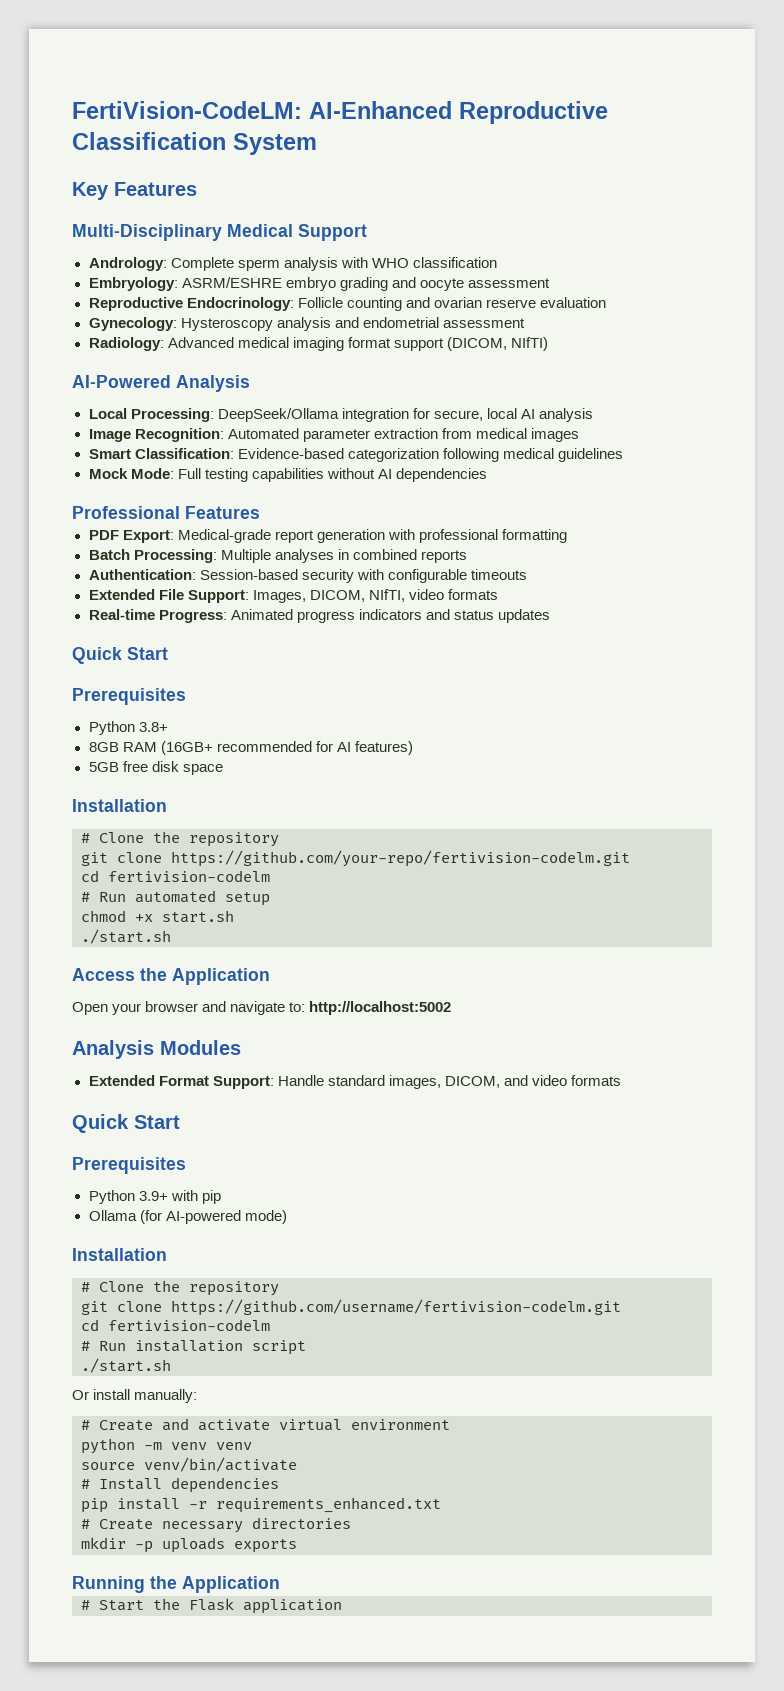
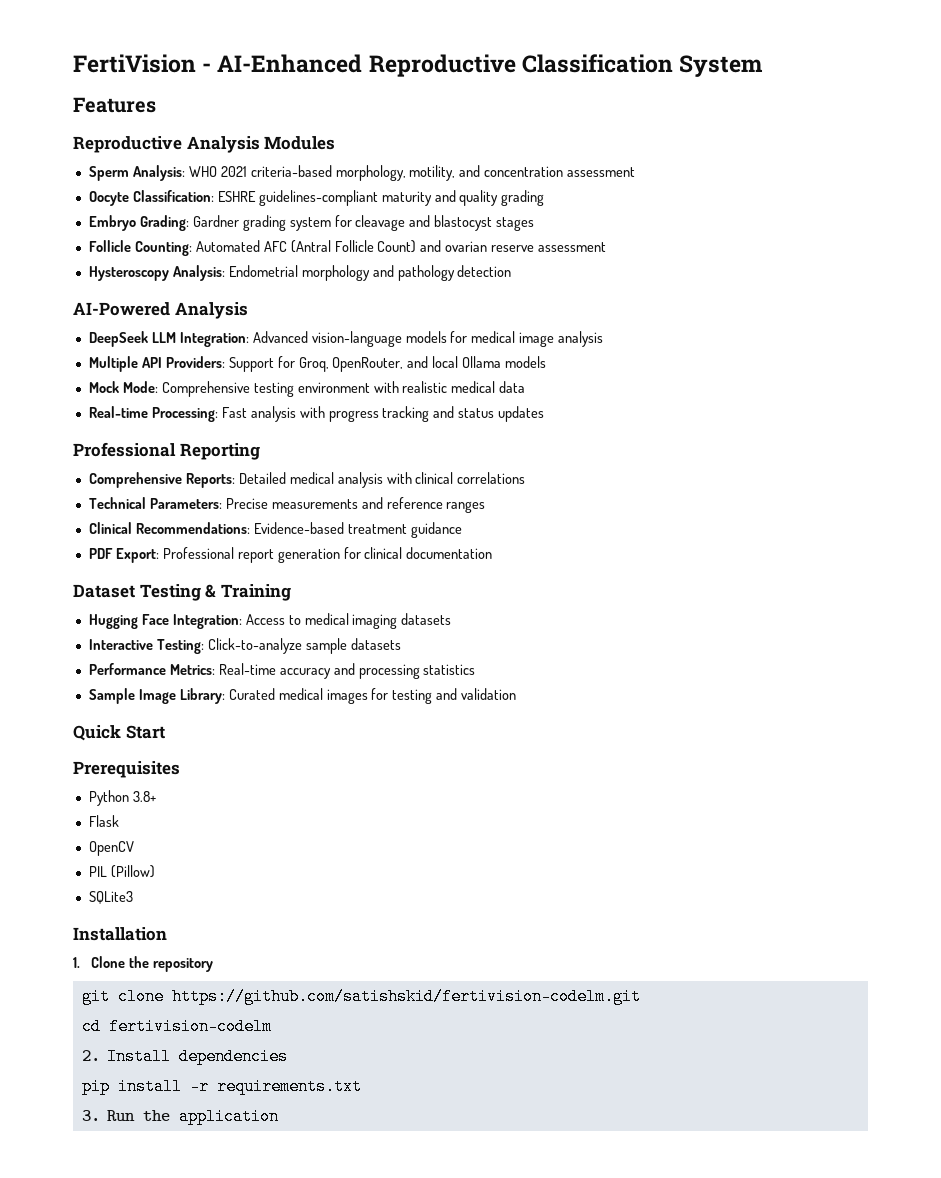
[72,101,302,119] FertiVision-CodeLM: -> [73,54,212,73] FertiVision -
[72,182,197,200] [72,224,367,241] [88,257,497,271] [88,277,550,291] [88,297,606,311] [88,317,525,331] [88,337,548,351] [72,375,250,392] [88,408,593,422] [88,428,579,442] [88,448,623,462] [88,468,487,482] [72,506,260,519] Key Features // Multi-Disciplinary Medical Support // Andrology: Complete sperm analysis with WHO classification // Embryology: ASRM/ESHRE embryo grading and oocyte assessment // Reproductive Endocrinology: Follicle counting and ovarian reserve evaluation // Gynecology: Hysteroscopy analysis and endometrial assessment // Radiology: Advanced medical imaging format support (DICOM, NIfTI) // AI-Powered Analysis // Local Processing: DeepSeek/Ollama integration for secure, local AI analysis // Image Recognition: Automated parameter extraction from medical images // Smart Classification: Evidence-based categorization following medical guidelines // Mock Mode: Full testing capabilities without AI dependencies // Professional Features -> [73,97,156,113] [73,136,336,153] [88,165,636,181] [88,190,545,206] [88,215,535,231] [88,240,607,256] [88,265,512,281] [73,302,248,319] [88,331,604,347] [88,356,547,372] [88,381,526,397] [88,406,545,422] [73,442,260,460] [88,472,526,488] [88,497,486,513] [88,522,462,538] Features // Reproductive Analysis Modules // Sperm Analysis: WHO 2021 criteria-based morphology, motility, and concentration assessment // Oocyte Classification: ESHRE guidelines-compliant maturity and quality grading // Embryo Grading: Gardner grading system for cleavage and blastocyst stages // Follicle Counting: Automated AFC (Antral Follicle Count) and ovarian reserve assessment // Hysteroscopy Analysis: Endometrial morphology and pathology detection // AI-Powered Analysis // DeepSeek LLM Integration: Advanced vision-language models for medical image analysis // Multiple API Providers: Support for Groq, OpenRouter, and local Ollama models // Mock Mode: Comprehensive testing environment with realistic medical data // Real-time Processing: Fast analysis with progress tracking and status updates // Professional Reporting // Comprehensive Reports: Detailed medical analysis with clinical correlations // Technical Parameters: Precise measurements and reference ranges // Clinical Recommendations: Evidence-based treatment guidance
[177,529,271,543] Medical-grade -> [162,547,234,559] Professional
[387,529,567,543] [88,549,467,563] [88,569,527,583] [88,589,498,603] [88,609,550,623] with professional formatting // Batch Processing: Multiple analyses in combined reports // Authentication: Session-based security with configurable timeouts // Extended File Support: Images, DICOM, NIfTI, video formats // Real-time Progress: Animated progress indicators and status updates -> [343,547,493,559] [73,584,291,601] [88,613,452,629] [88,638,401,654] [88,663,476,679] [88,688,517,704] for clinical documentation // Dataset Testing & Training // Hugging Face Integration: Access to medical imaging datasets // Interactive Testing: Click-to-analyze sample datasets // Performance Metrics: Real-time accuracy and processing statistics // Sample Image Library: Curated medical images for testing and validation
[88,741,413,755] [88,761,223,775] [72,799,167,812] [81,831,279,847] [81,850,630,867] [81,870,270,882] [81,890,270,906] [81,910,234,923] [81,929,171,944] [72,968,270,985] [72,1001,452,1015] [72,1040,241,1059] [88,1075,621,1089] [72,1114,180,1133] [72,1157,186,1174] [88,1190,221,1204] [88,1210,287,1224] [72,1248,167,1261] [81,1280,279,1296] [81,1299,621,1316] [81,1319,270,1331] [81,1340,306,1355] [81,1358,171,1373] [72,1389,198,1403] [81,1418,450,1431] [81,1438,252,1454] [81,1457,297,1472] [81,1479,90,1489] 8GB RAM (16GB+ recommended for AI features) // 5GB free disk space // Installation // # Clone the repository // git clone https://github.com/your-repo/fertivision-codelm.git // cd fertivision-codelm // # Run automated setup // chmod +x start.sh // ./start.sh // Access the Application // Open your browser and navigate to: http://localhost:5002 // Analysis Modules // Extended Format Support: Handle standard images, DICOM, and video formats // Quick Start // Prerequisites // Python 3.9+ with pip // Ollama (for AI-powered mode) // Installation // # Clone the repository // git clone https://github.com/username/fertivision-codelm.git // cd fertivision-codelm // # Run installation script // ./start.sh // Or install manually: // # Create and activate virtual environment // python -m venv venv // source venv/bin/activate // # -> [88,815,119,827] [88,841,134,856] [88,865,155,878] [88,891,133,904] [73,927,167,941] [73,956,213,972] [81,988,641,1005] [81,1018,272,1035] [81,1050,100,1061] Flask // OpenCV // PIL (Pillow) // SQLite3 // Installation // 1. Clone the repository // git clone https://github.com/satishskid/fertivision-codelm.git // cd fertivision-codelm // 2.
[216,1497,441,1513] [81,1517,351,1533] [81,1537,297,1553] [72,1576,280,1593] [81,1598,234,1611] requirements_enhanced.txt // # Create necessary directories // mkdir -p uploads exports // Running the Application // # Start the Flask -> [216,1078,362,1095] [81,1110,170,1121] requirements.txt // 3. Run the

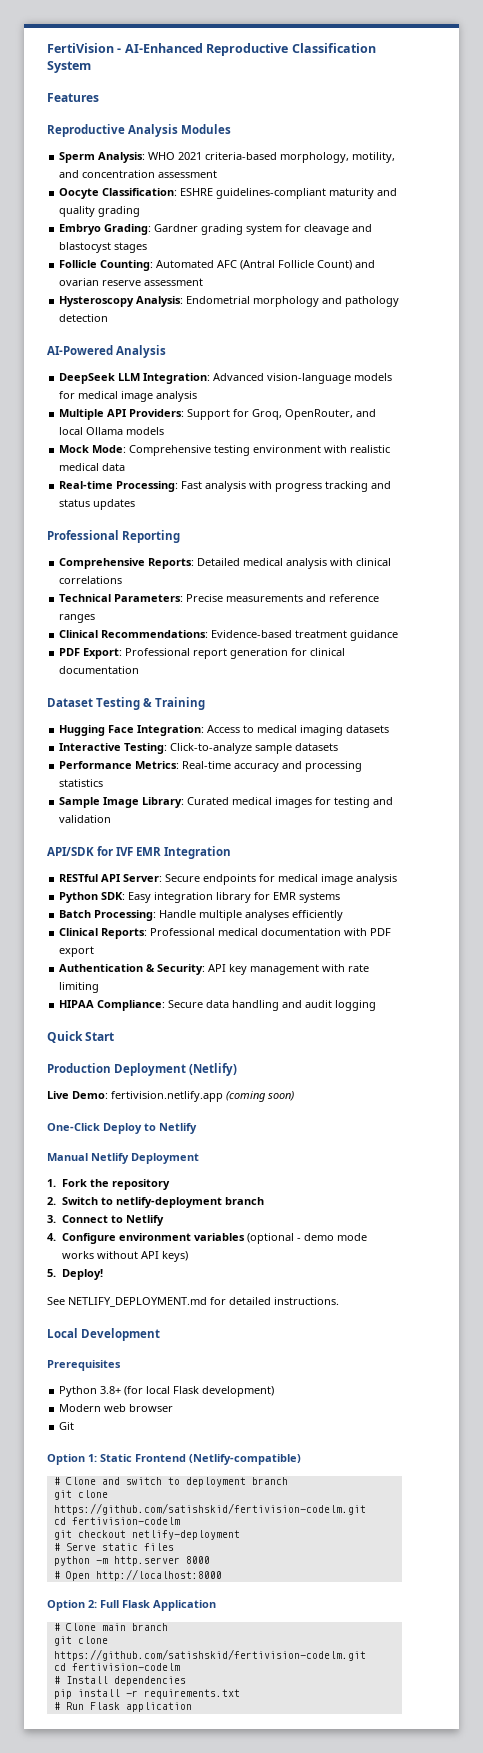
[73,725,165,741] [73,761,180,778] [88,790,156,806] [88,815,119,827] [88,841,134,856] [88,865,155,878] [88,891,133,904] [73,927,167,941] [73,956,213,972] [81,988,641,1005] [81,1018,272,1035] [81,1050,100,1061] Quick Start // Prerequisites // Python 3.8+ // Flask // OpenCV // PIL (Pillow) // SQLite3 // Installation // 1. Clone the repository // git clone https://github.com/satishskid/fertivision-codelm.git // cd fertivision-codelm // 2. -> [47,846,232,859] [59,874,398,885] [59,892,341,903] [59,910,344,921] [59,928,392,939] [59,946,95,957] [59,964,370,975] [59,982,100,993] [59,1000,377,1011] [47,1031,115,1043] [47,1063,238,1076] [47,1091,294,1102] [47,1123,197,1134] [47,1153,199,1164] [47,1179,171,1190] [47,1197,265,1208] [47,1215,165,1226] [47,1233,368,1244] [62,1251,189,1262] [47,1269,104,1280] [47,1297,339,1307] [47,1328,161,1341] [47,1360,121,1371] [59,1386,275,1397] [59,1404,174,1412] [59,1422,75,1430] [47,1454,301,1465] [53,1477,288,1487] [53,1490,108,1500] [53,1503,366,1515] [53,1517,180,1525] [53,1530,240,1540] [53,1543,174,1551] [53,1556,210,1566] [53,1569,222,1581] [47,1600,216,1611] [53,1623,168,1631] [53,1636,108,1646] [53,1649,366,1661] [53,1663,180,1671] [53,1676,60,1684] API/SDK for IVF EMR Integration // RESTful API Server: Secure endpoints for medical image analysis // Python SDK: Easy integration library for EMR systems // Batch Processing: Handle multiple analyses efficiently // Clinical Reports: Professional medical documentation with PDF export // Authentication & Security: API key management with rate limiting // HIPAA Compliance: Secure data handling and audit logging // Quick Start // Production Deployment (Netlify) // Live Demo: fertivision.netlify.app (coming soon) // One-Click Deploy to Netlify // Manual Netlify Deployment // 1. Fork the repository // 2. Switch to netlify-deployment branch // 3. Connect to Netlify // 4. Configure environment variables (optional - demo mode works without API keys) // 5. Deploy! // See NETLIFY_DEPLOYMENT.md for detailed instructions. // Local Development // Prerequisites // Python 3.8+ (for local Flask development) // Modern web browser // Git // Option 1: Static Frontend (Netlify-compatible) // # Clone and switch to deployment branch // git clone https://github.com/satishskid/fertivision-codelm.git // cd fertivision-codelm // git checkout netlify-deployment // # Serve static files // python -m http.server 8000 // # Open http://localhost:8000 // Option 2: Full Flask Application // # Clone main branch // git clone https://github.com/satishskid/fertivision-codelm.git // cd fertivision-codelm // #
[81,1110,170,1121] 3. Run the -> [53,1702,120,1710] # Run Flask

